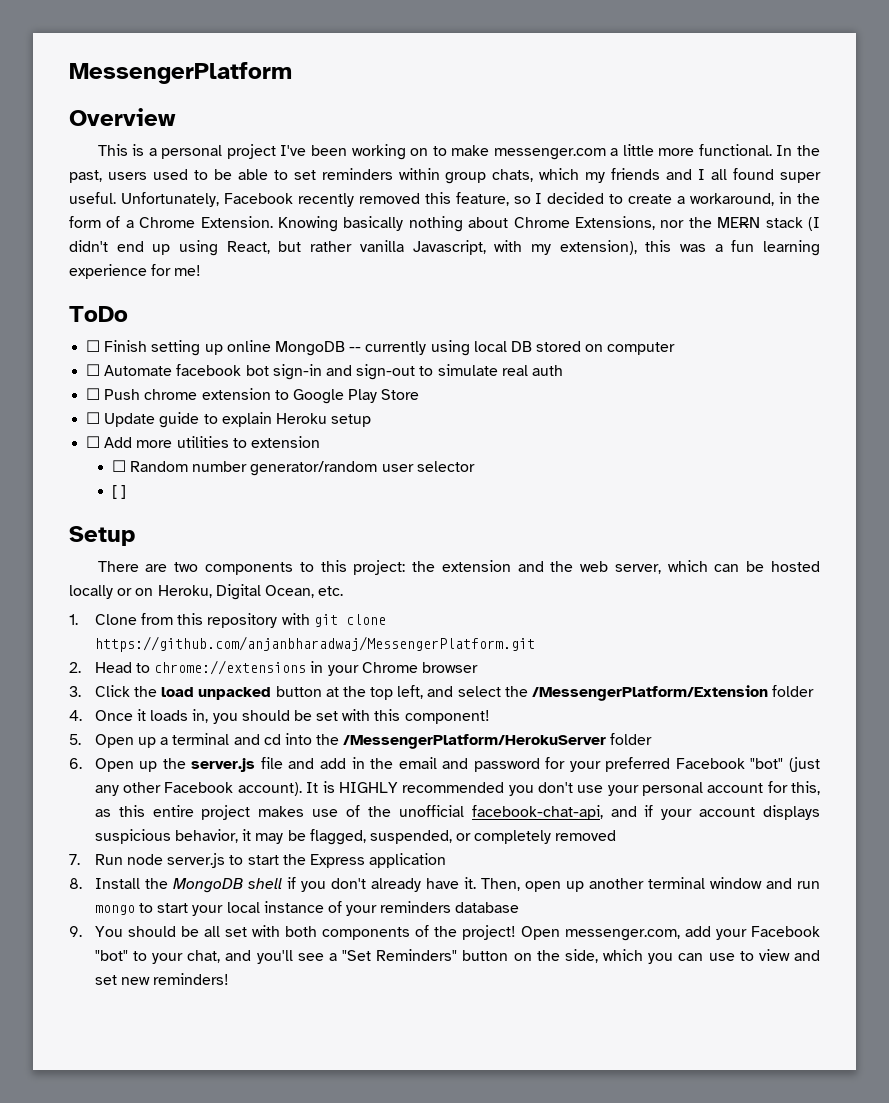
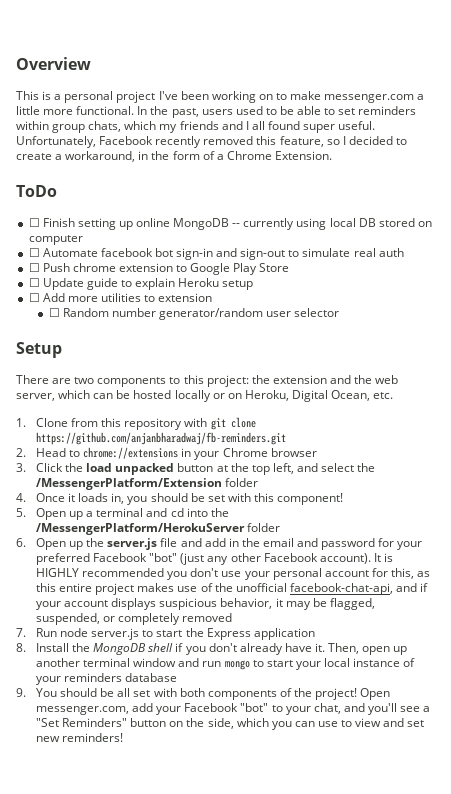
[69,62,292,84] MessengerPlatform // -> (16, 63) none
[278,216,820,232] [69,240,820,256] [69,264,202,279] Knowing basically nothing about Chrome Extensions, nor the MERN stack (I didn't end up using React, but rather vanilla Javascript, with my extension), this was a fun learning experience for me! -> (332, 155) none
[111,485,126,499] // [ ] -> (340, 312) none
[94,636,535,652] https://github.com/anjanbharadwaj/MessengerPlatform.git -> [36,432,287,445] https://github.com/anjanbharadwaj/fb-reminders.git

